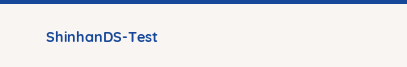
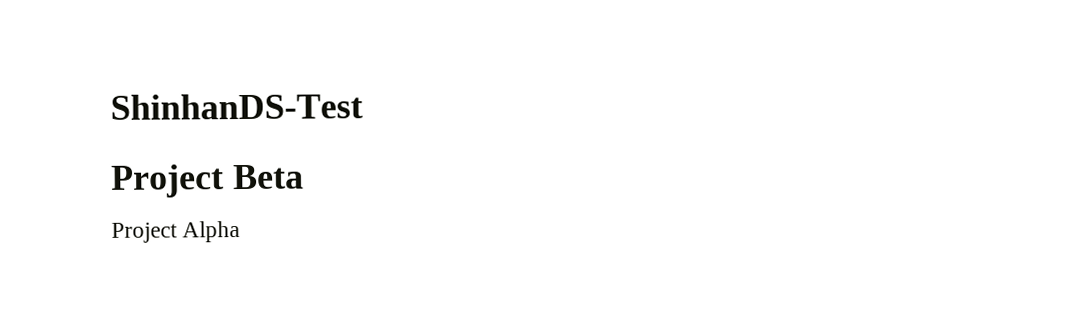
(158, 36) none -> [110,164,304,198] [111,221,241,243] // Project Beta // Project Alpha

